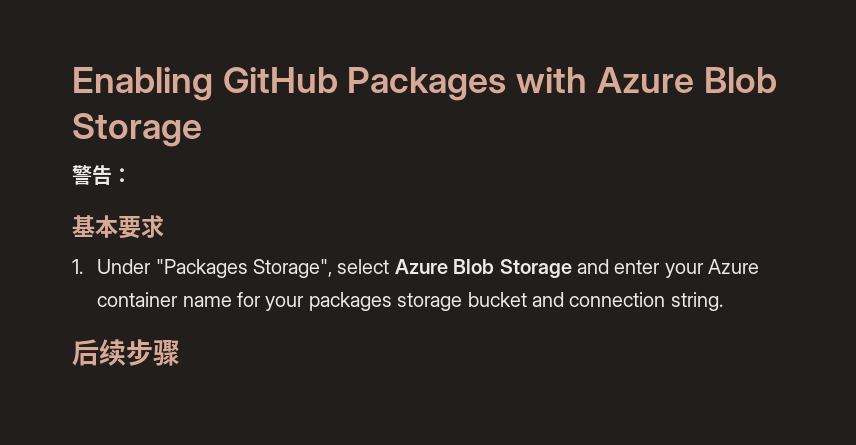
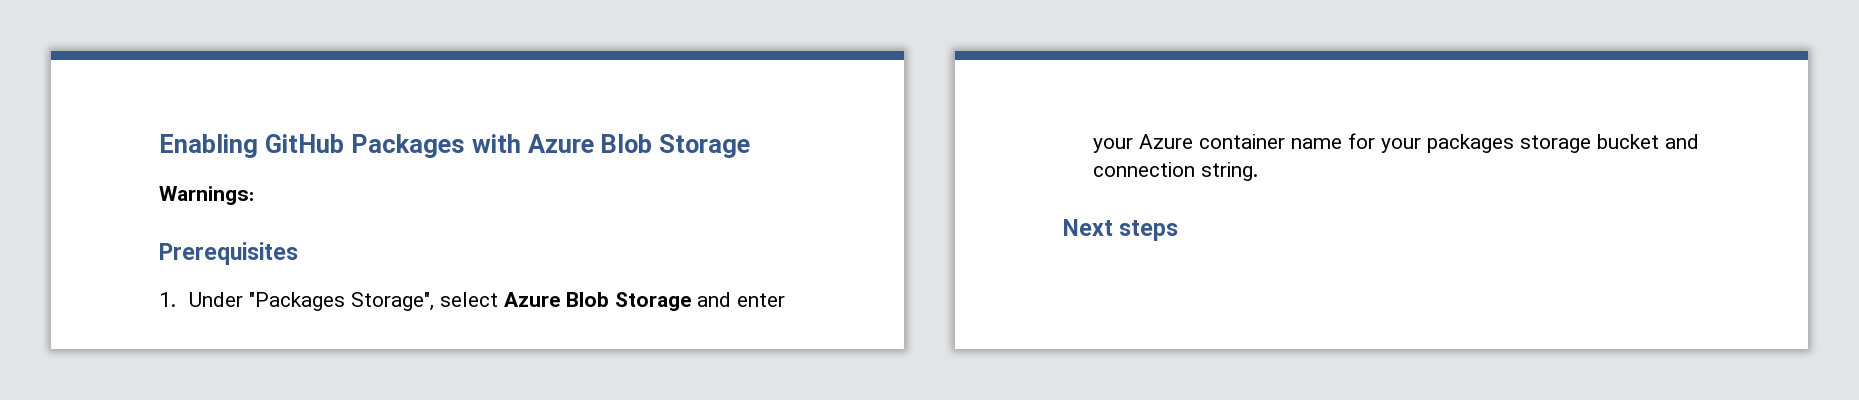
[72,165,132,185] [72,215,164,239] 警告： // 基本要求 -> [159,186,254,205] [159,242,298,265] Warnings: // Prerequisites
[72,339,180,366] 后续步骤 -> [1063,219,1179,241] Next steps

